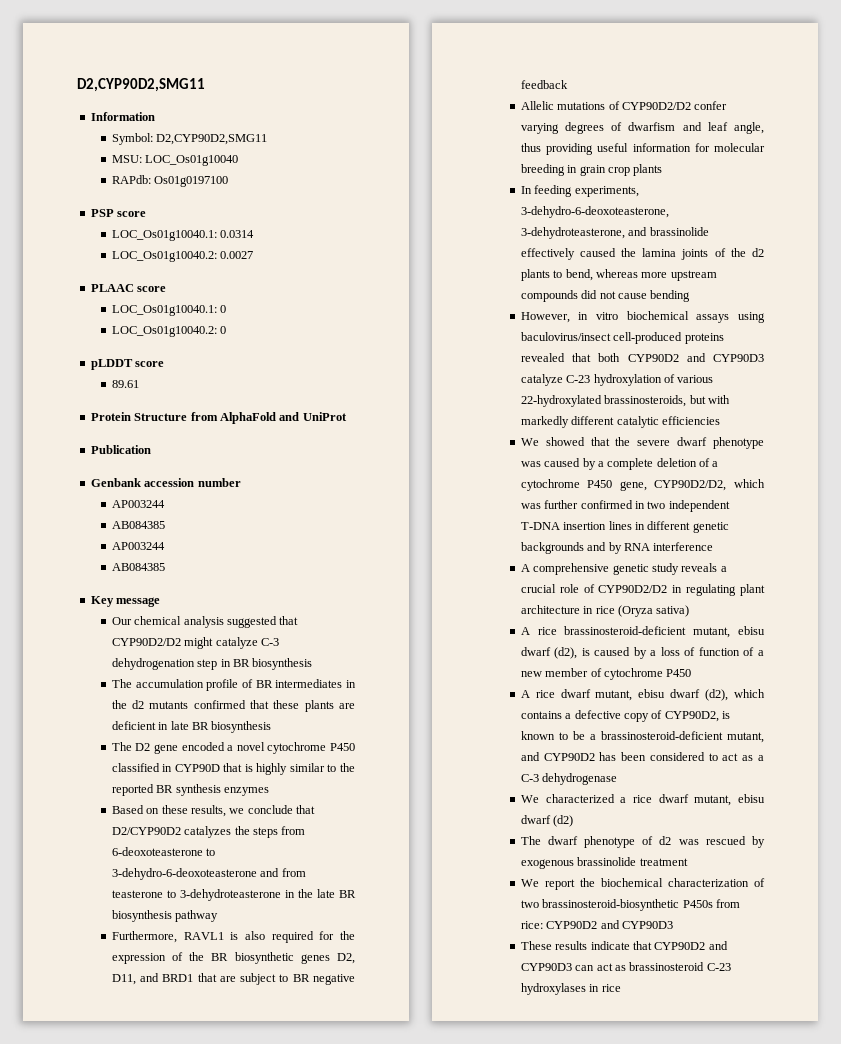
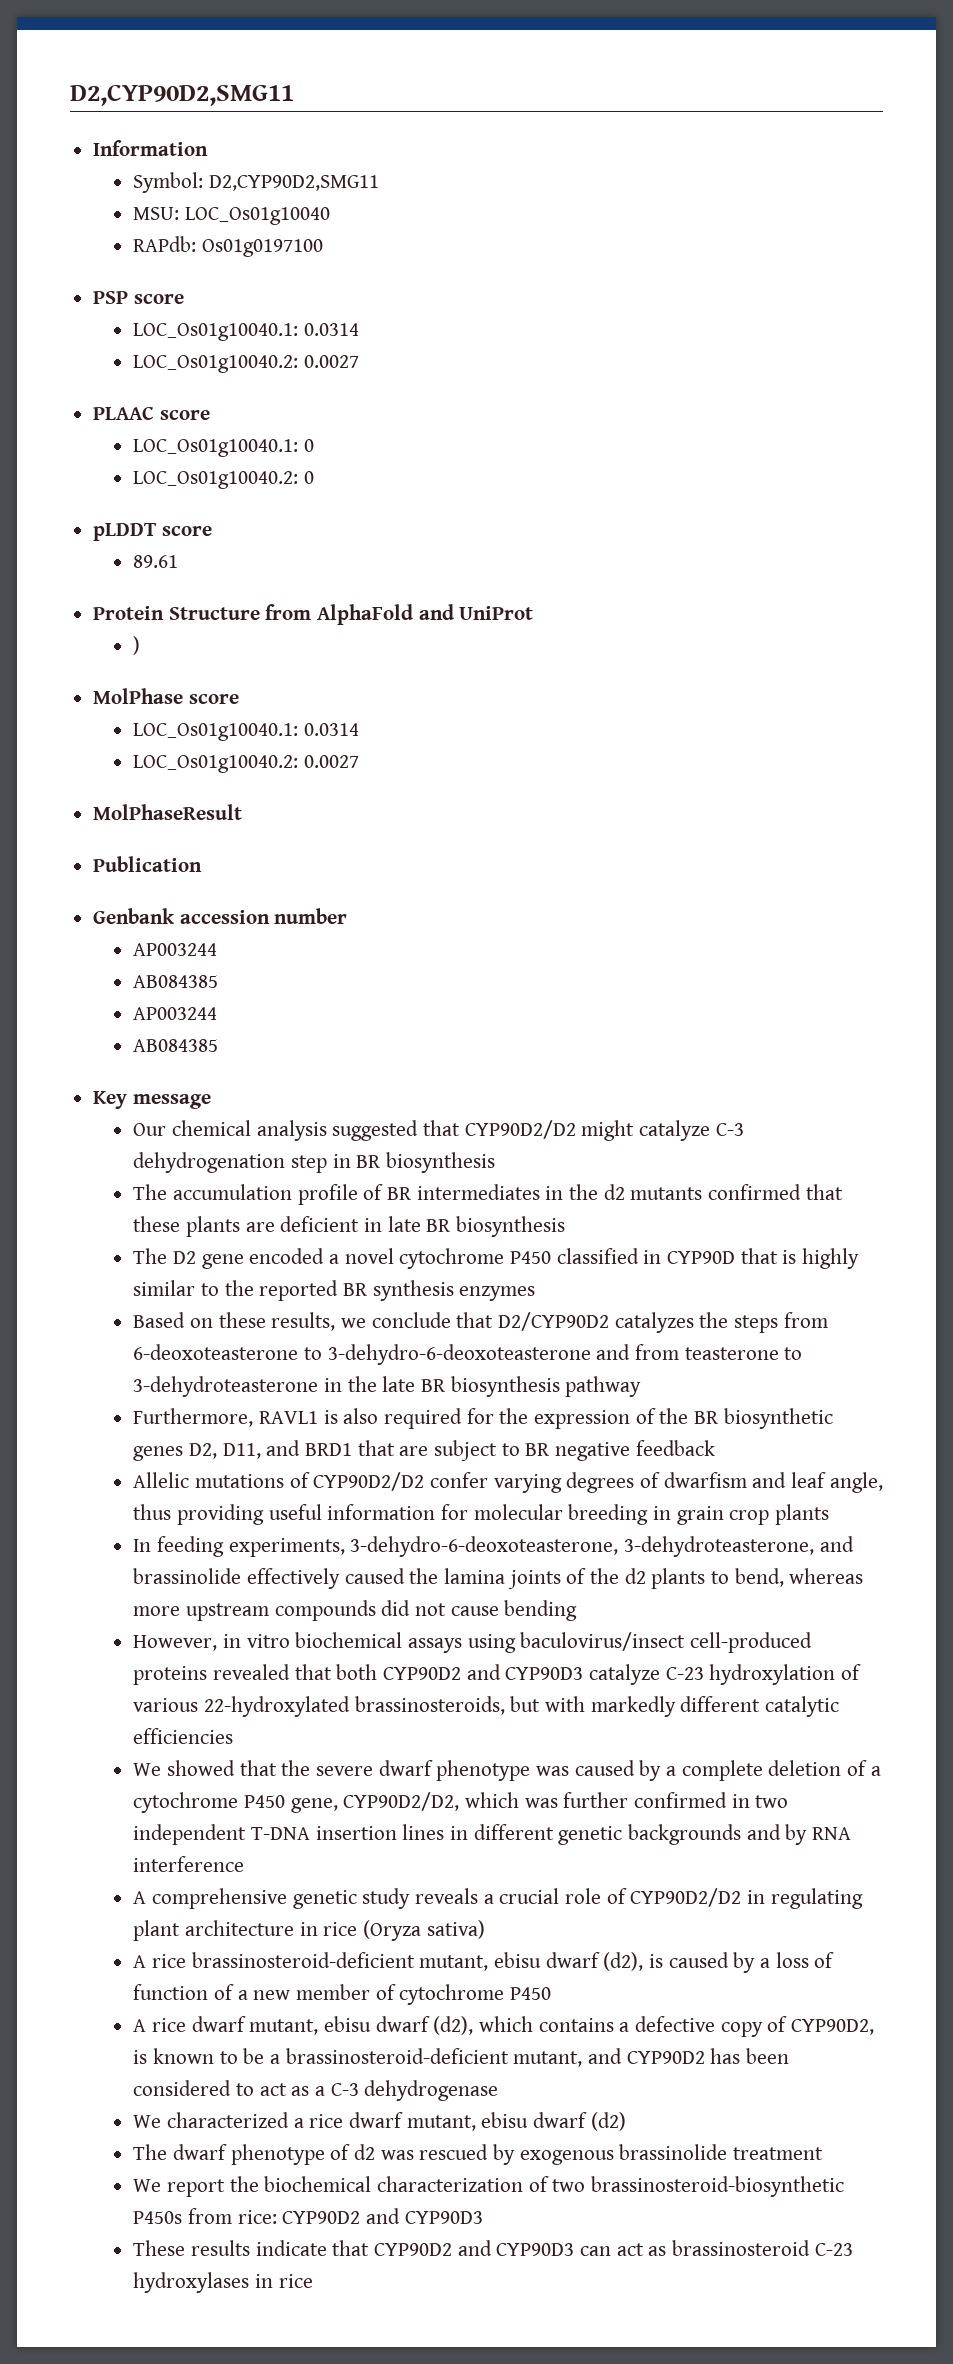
(347, 416) none -> [133,636,141,655] [93,688,239,704] [133,723,359,741] [133,755,359,773] [93,804,243,820] // ) // MolPhase score // LOC_Os01g10040.1: 0.0314 // LOC_Os01g10040.2: 0.0027 // MolPhaseResult

